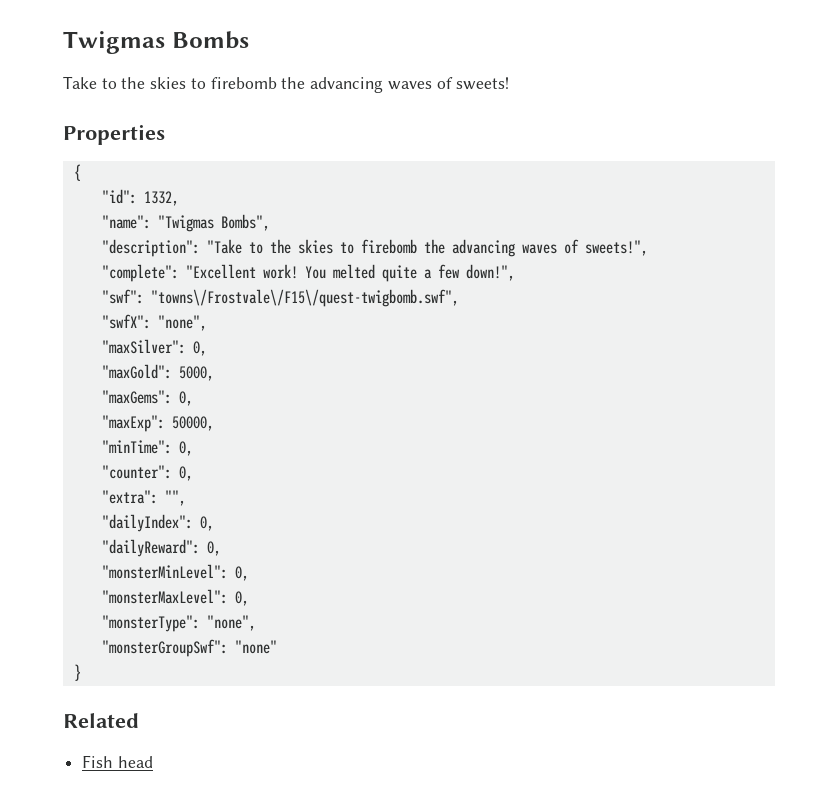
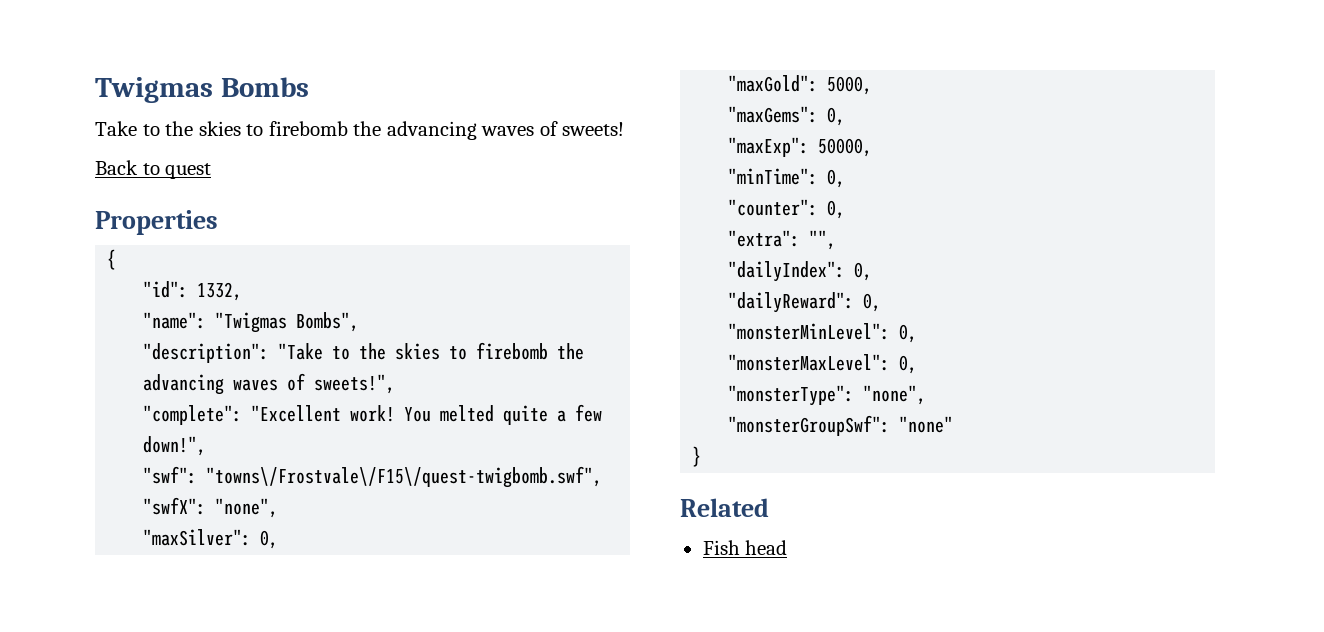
(510, 83) none -> [95,160,212,179] // Back to quest

